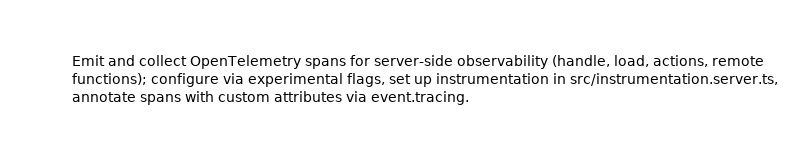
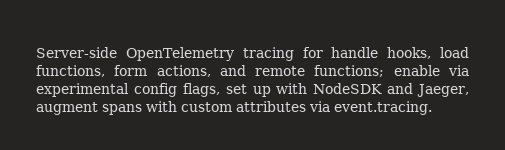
[72,55,764,69] [72,73,219,87] Emit and collect OpenTelemetry spans for server-side observability (handle, load, actions, remote functions); configure -> [36,47,469,61] [36,65,440,77] Server-side OpenTelemetry tracing for handle hooks, load functions, form actions, and remote functions; enable
(343, 80) none -> [133,83,177,97] config
[436,73,778,86] [72,92,136,102] instrumentation in src/instrumentation.server.ts, annotate -> [276,83,470,97] [36,102,98,115] with NodeSDK and Jaeger, augment

